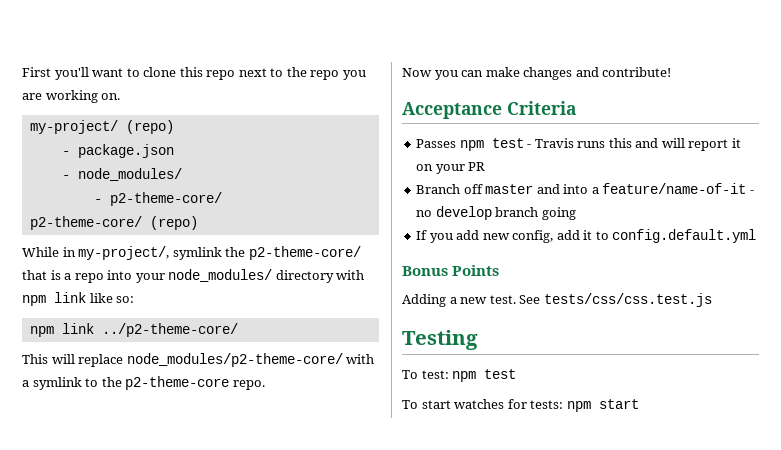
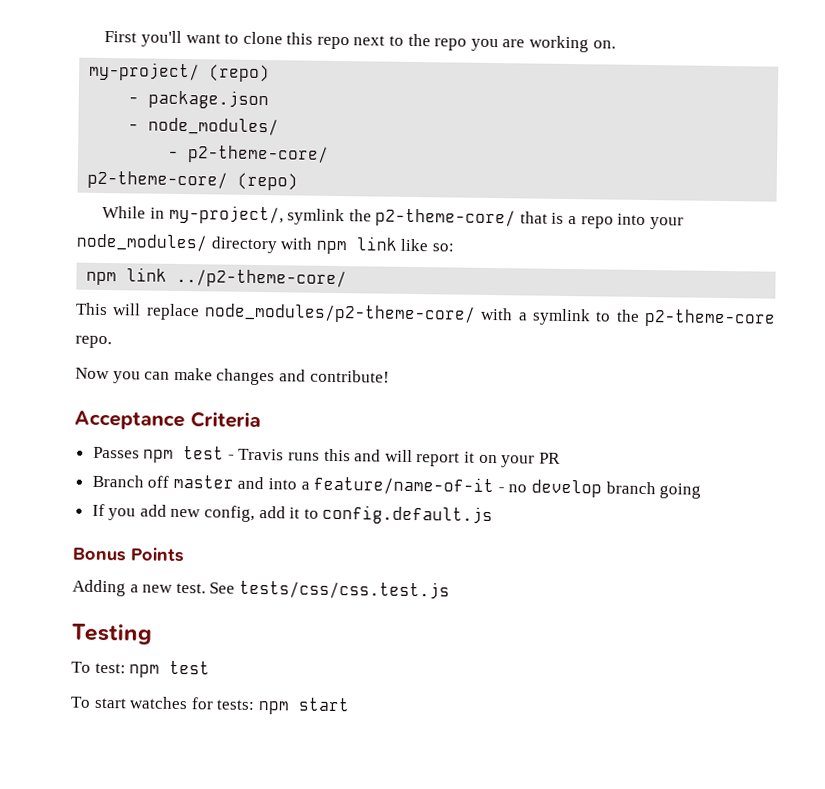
[612,229,757,243] config.default.yml -> [322,504,494,526] config.default.js

